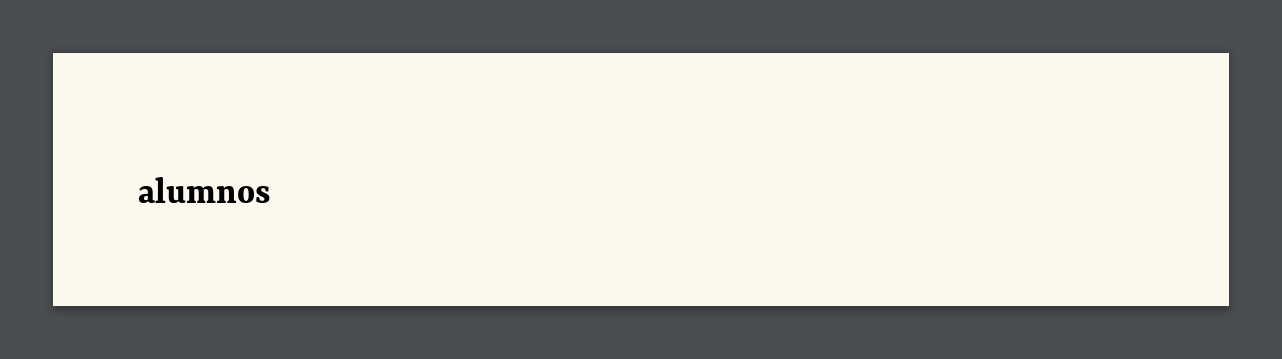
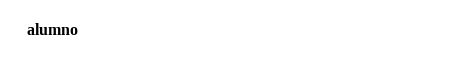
[138,177,270,203] alumnos -> [27,23,78,35] alumno

